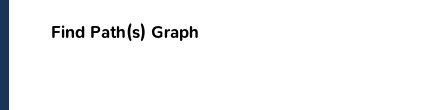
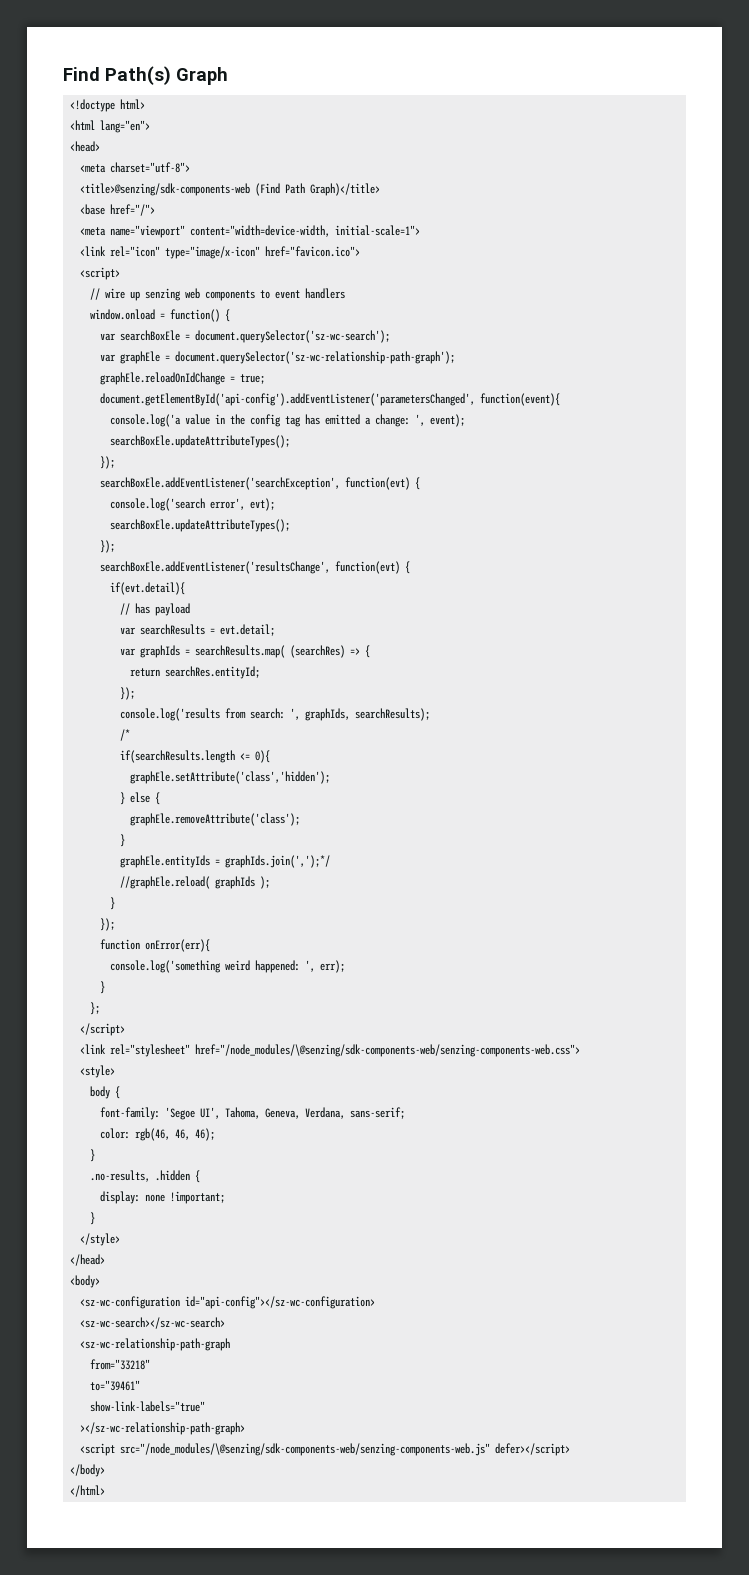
(199, 33) none -> [70,99,146,112] [70,120,151,133] [70,141,101,152] [80,162,191,173] [80,183,381,196] [80,204,156,216] [80,225,421,238] [80,246,361,259] [80,267,121,280] [90,288,346,301] [90,309,231,322] [100,330,391,343] [100,351,456,364] [100,372,266,385] [100,393,561,406] [110,414,466,427] [110,435,291,448] [100,456,116,469] [100,477,421,490] [110,498,276,511] [110,519,291,532] [100,540,116,553] [100,561,411,574] [110,582,186,595] [120,603,191,616] [120,624,276,636] [120,645,371,658] [130,666,261,679] [120,687,136,700] [120,708,431,721] [120,729,131,741] [120,750,271,763] [130,771,331,784] [120,792,161,805] [130,813,301,826] [120,834,126,847] [120,855,331,868] [120,876,271,889] [110,897,116,910] [100,918,116,931] [100,939,211,952] [110,960,346,973] [100,981,106,994] [90,1002,101,1015] [80,1023,126,1036] [80,1044,581,1057] [80,1065,116,1078] [90,1086,121,1099] [100,1107,406,1120] [100,1128,216,1141] [90,1149,96,1162] [90,1170,201,1183] [100,1191,226,1204] [90,1212,96,1225] [80,1233,121,1246] [70,1254,106,1266] [70,1275,101,1288] [80,1296,376,1309] [80,1317,226,1329] [80,1338,231,1351] [90,1359,151,1370] [90,1380,141,1391] [90,1401,206,1412] [80,1422,246,1435] [80,1443,571,1456] [70,1464,106,1477] [70,1485,106,1497] // <!doctype html> // <html lang="en"> // <head> // <meta charset="utf-8"> // <title>@senzing/sdk-components-web (Find Path Graph)</title> // <base href="/"> // <meta name="viewport" content="width=device-width, initial-scale=1"> // <link rel="icon" type="image/x-icon" href="favicon.ico"> // <script> // // wire up senzing web components to event handlers // window.onload = function() { // var searchBoxEle = document.querySelector('sz-wc-search'); // var graphEle = document.querySelector('sz-wc-relationship-path-graph'); // graphEle.reloadOnIdChange = true; // document.getElementById('api-config').addEventListener('parametersChanged', function(event){ // console.log('a value in the config tag has emitted a change: ', event); // searchBoxEle.updateAttributeTypes(); // }); // searchBoxEle.addEventListener('searchException', function(evt) { // console.log('search error', evt); // searchBoxEle.updateAttributeTypes(); // }); // searchBoxEle.addEventListener('resultsChange', function(evt) { // if(evt.detail){ // // has payload // var searchResults = evt.detail; // var graphIds = searchResults.map( (searchRes) => { // return searchRes.entityId; // }); // console.log('results from search: ', graphIds, searchResults); // /* // if(searchResults.length <= 0){ // graphEle.setAttribute('class','hidden'); // } else { // graphEle.removeAttribute('class'); // } // graphEle.entityIds = graphIds.join(',');*/ // //graphEle.reload( graphIds ); // } // }); // function onError(err){ // console.log('something weird happened: ', err); // } // }; // </script> // <link rel="stylesheet" href="/node_modules/\@senzing/sdk-components-web/senzing-components-web.css"> // <style> // body { // font-family: 'Segoe UI', Tahoma, Geneva, Verdana, sans-serif; // color: rgb(46, 46, 46); // } // .no-results, .hidden { // display: none !important; // } // </style> // </head> // <body> // <sz-wc-configuration id="api-config"></sz-wc-configuration> // <sz-wc-search></sz-wc-search> // <sz-wc-relationship-path-graph // from="33218" // to="39461" // show-link-labels="true" // ></sz-wc-relationship-path-graph> // <script src="/node_modules/\@senzing/sdk-components-web/senzing-components-web.js" defer></script> // </body> // </html>

